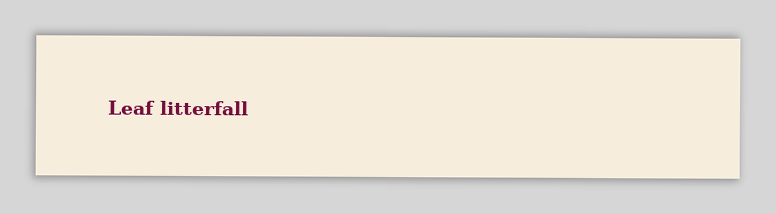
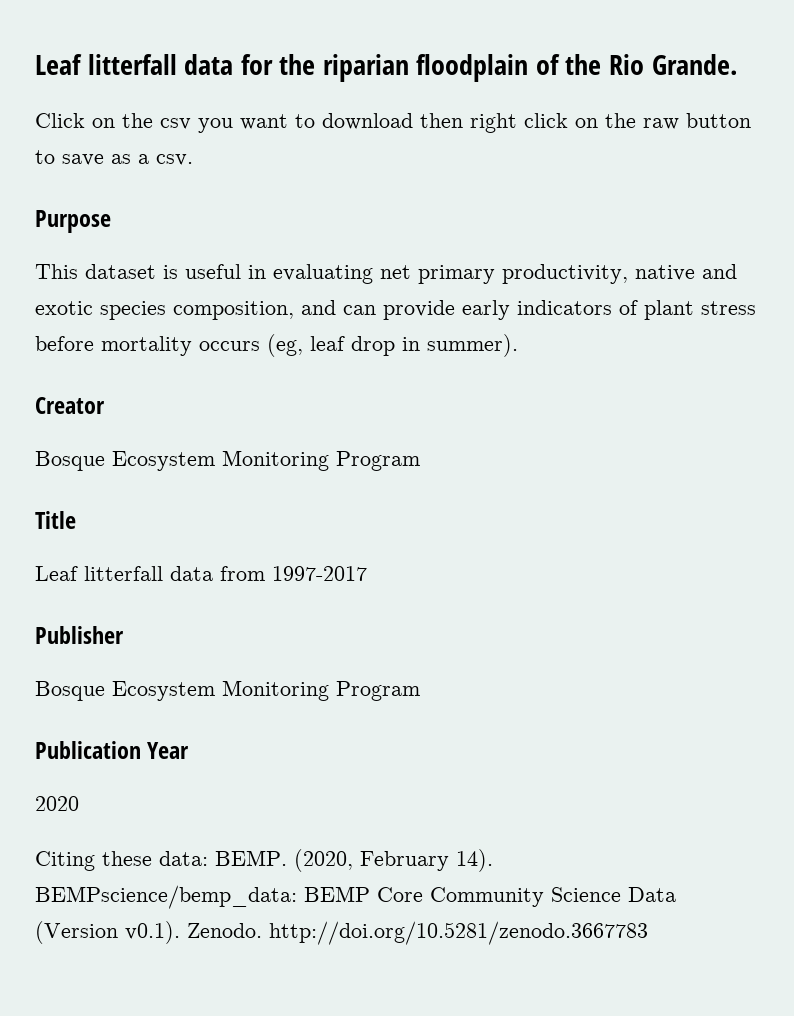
[107,100,249,116] Leaf litterfall -> [35,54,738,82] [35,113,751,133] [35,150,193,166] [35,210,111,233] [35,264,737,284] [35,300,756,320] [35,334,518,357] [35,397,105,414] [35,450,420,471] [35,511,76,529] [35,566,367,581] [35,626,124,644] [35,680,420,701] [35,741,190,759] [35,796,79,811] [35,849,493,872] [35,885,676,909] [35,921,648,945] Leaf litterfall data for the riparian floodplain of the Rio Grande. // Click on the csv you want to download then right click on the raw button to save as a csv. // Purpose // This dataset is useful in evaluating net primary productivity, native and exotic species composition, and can provide early indicators of plant stress before mortality occurs (eg, leaf drop in summer). // Creator // Bosque Ecosystem Monitoring Program // Title // Leaf litterfall data from 1997-2017 // Publisher // Bosque Ecosystem Monitoring Program // Publication Year // 2020 // Citing these data: BEMP. (2020, February 14). BEMPscience/bemp_data: BEMP Core Community Science Data (Version v0.1). Zenodo. http://doi.org/10.5281/zenodo.3667783

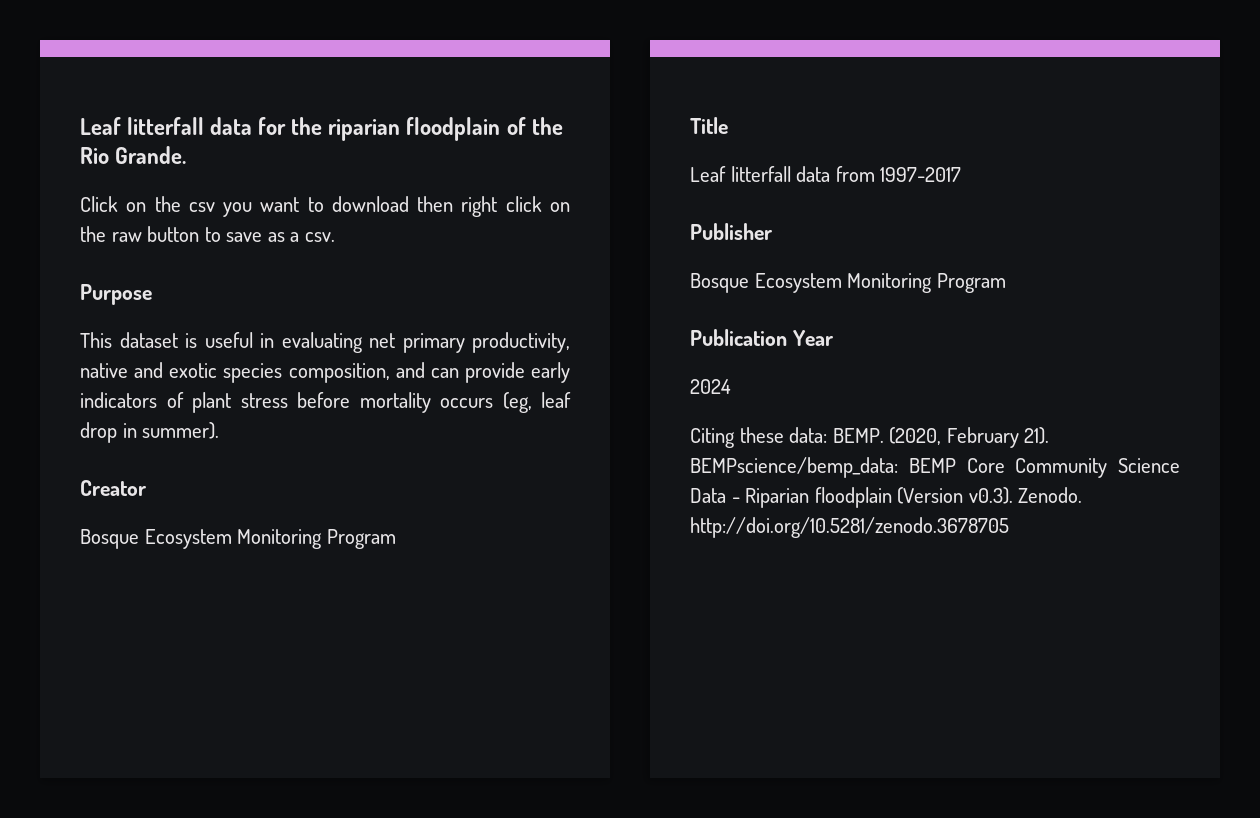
[35,796,79,811] 2020 -> [690,379,731,394] 2024
[456,849,493,872] 14). -> [1024,427,1050,444] 21).
[35,921,648,945] (Version v0.1). Zenodo. http://doi.org/10.5281/zenodo.3667783 -> [731,487,1083,508] [690,517,1009,538] - Riparian floodplain (Version v0.3). Zenodo. http://doi.org/10.5281/zenodo.3678705

